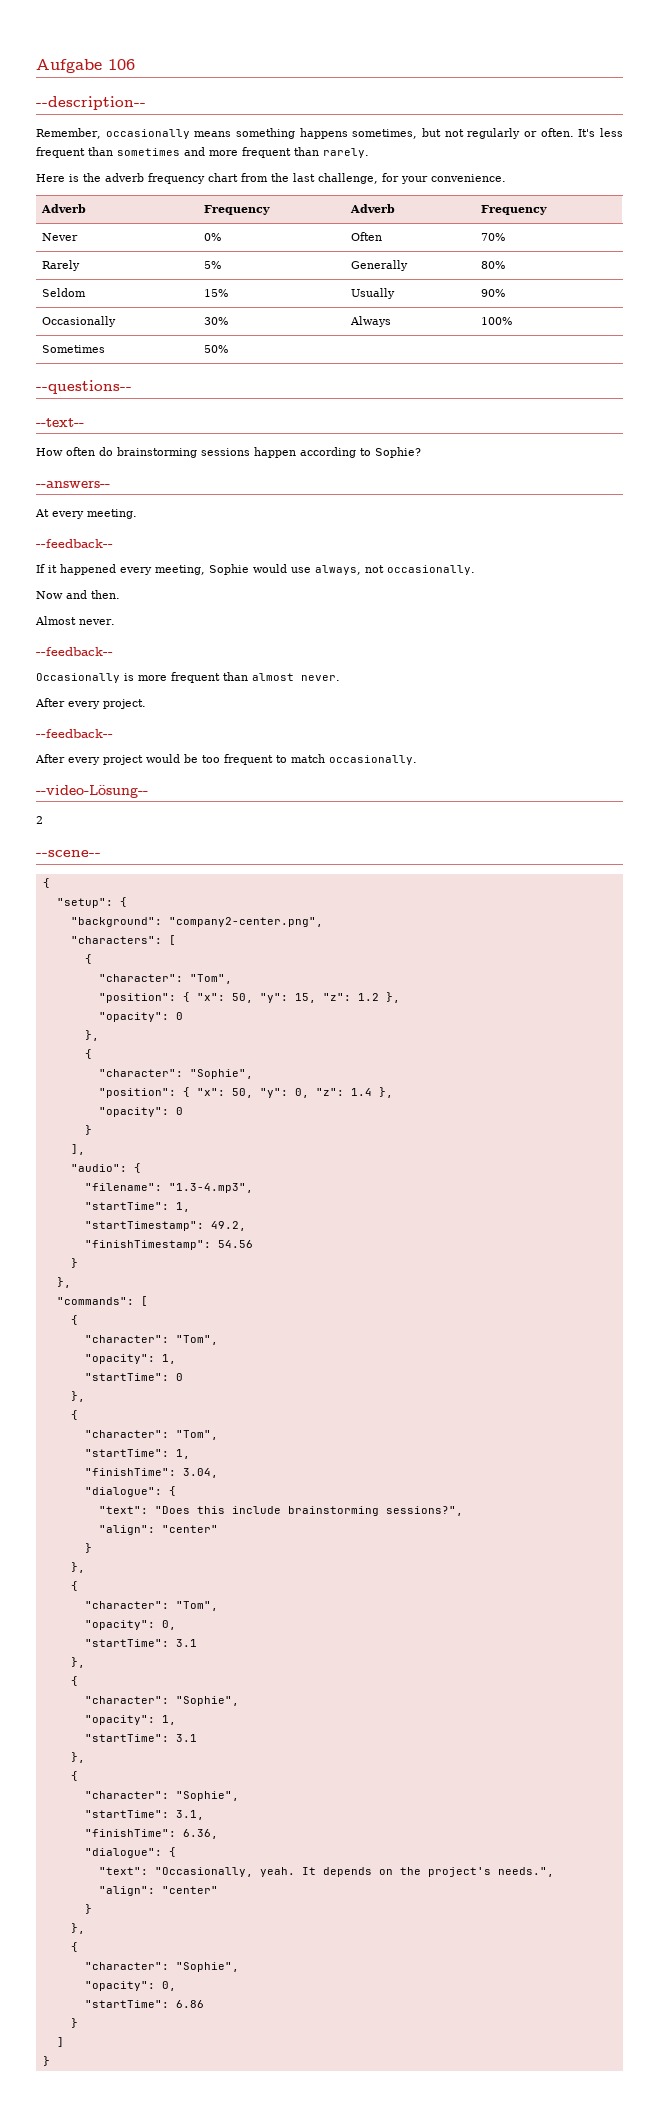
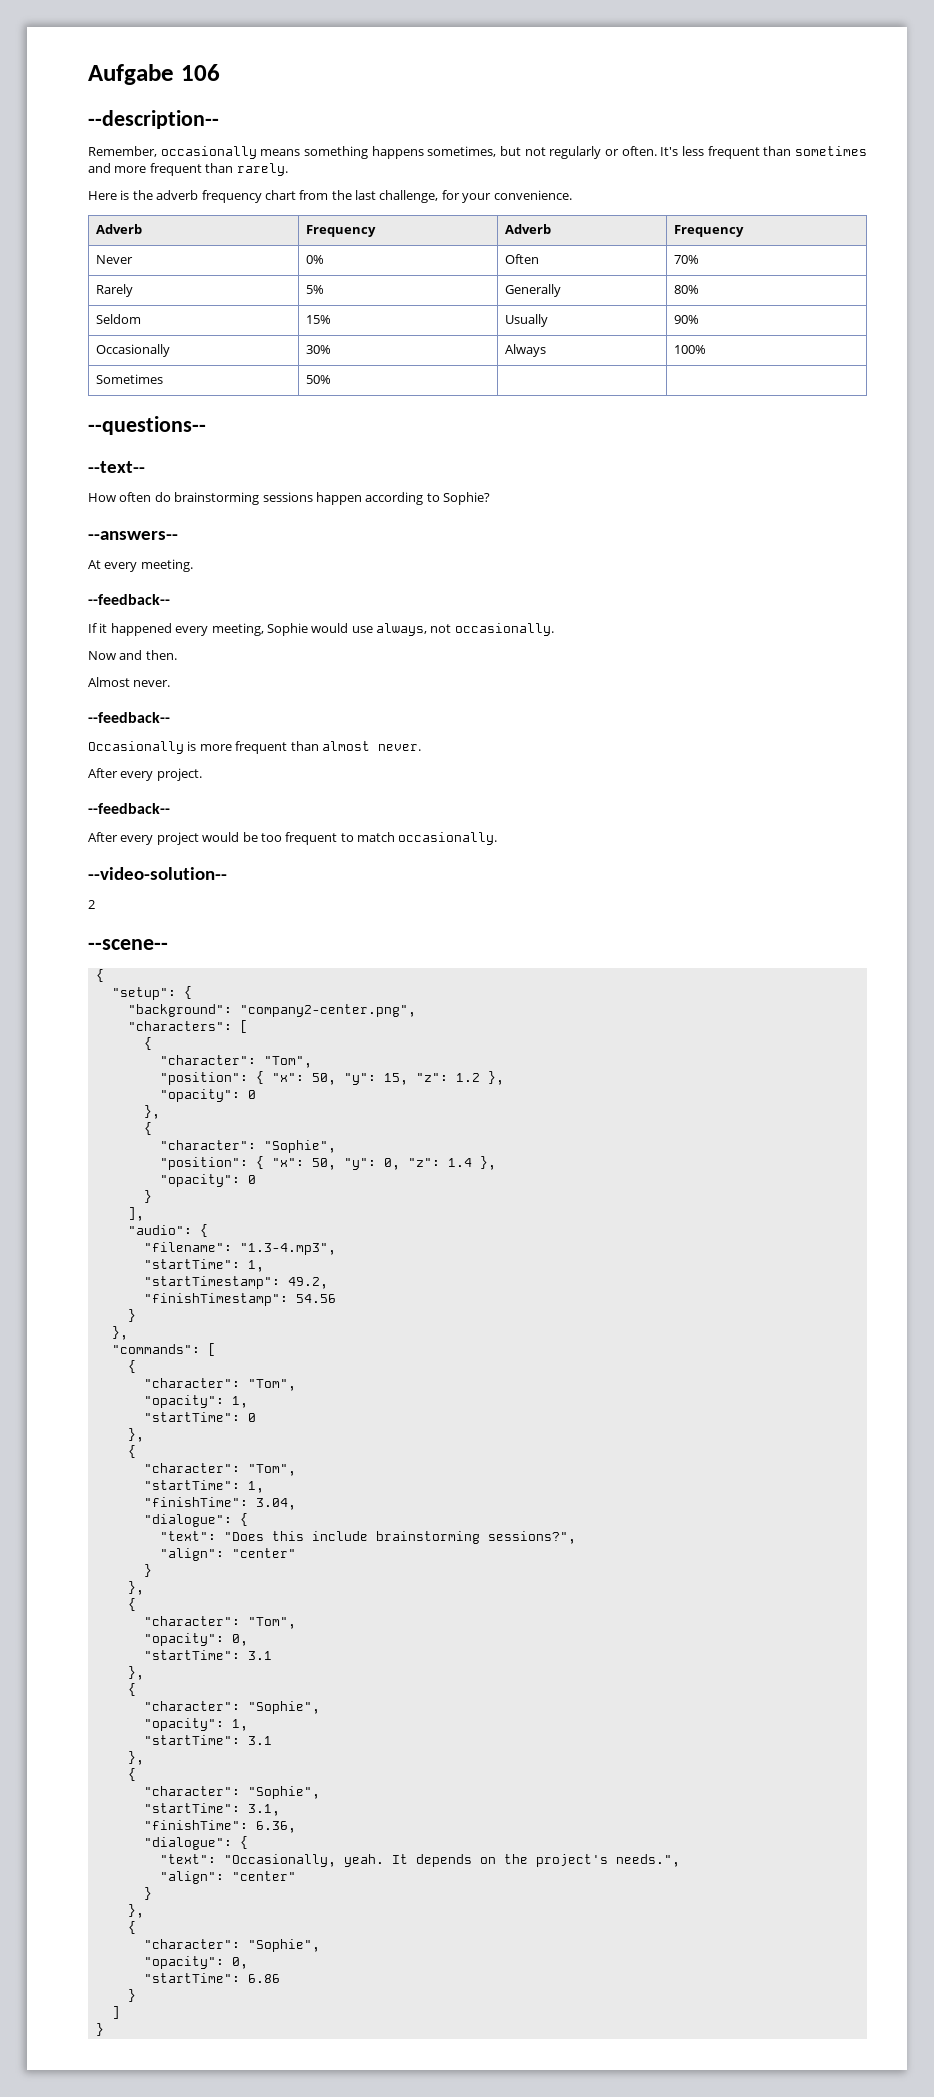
[36,785,148,798] --video-Lösung-- -> [88,867,227,880] --video-solution--

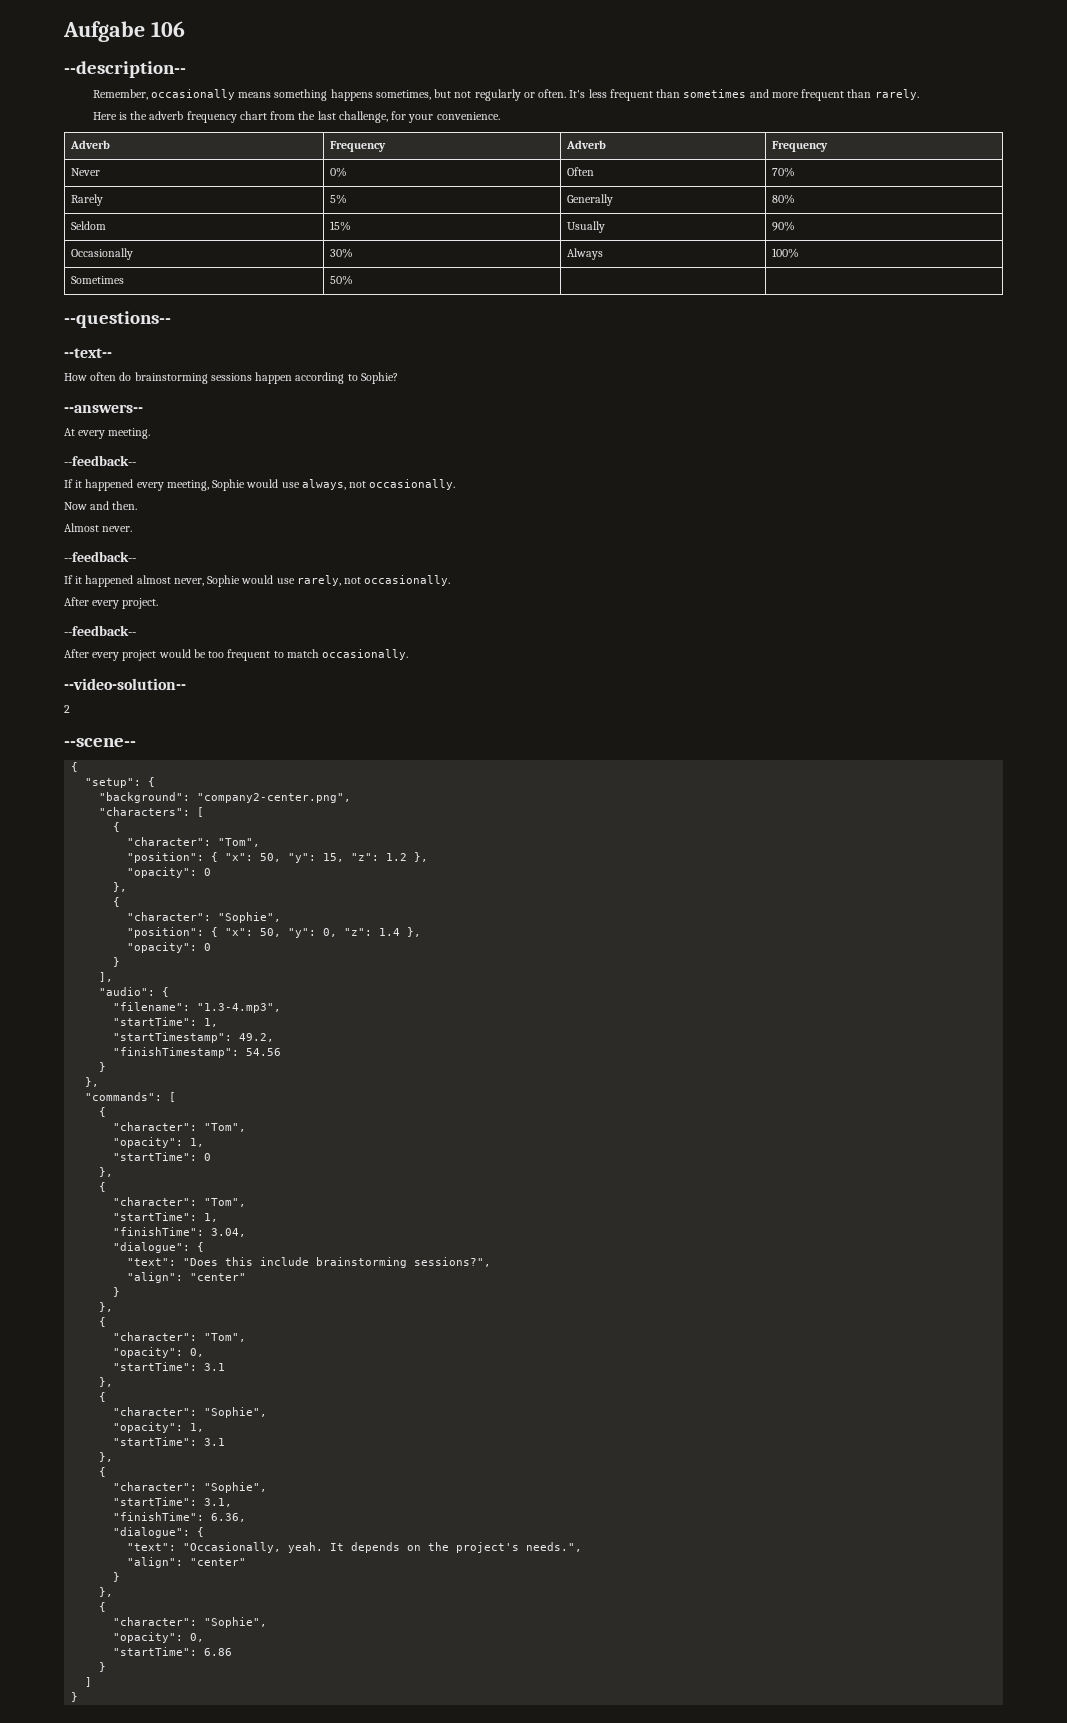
[88,741,421,754] Occasionally is more frequent than almost never. -> [64,575,451,587] If it happened almost never, Sophie would use rarely, not occasionally.

